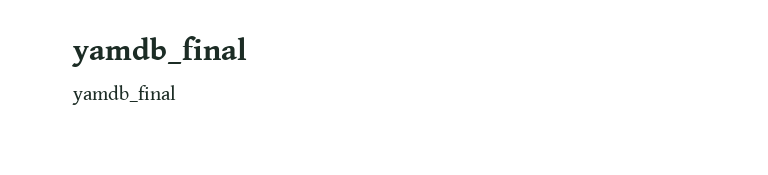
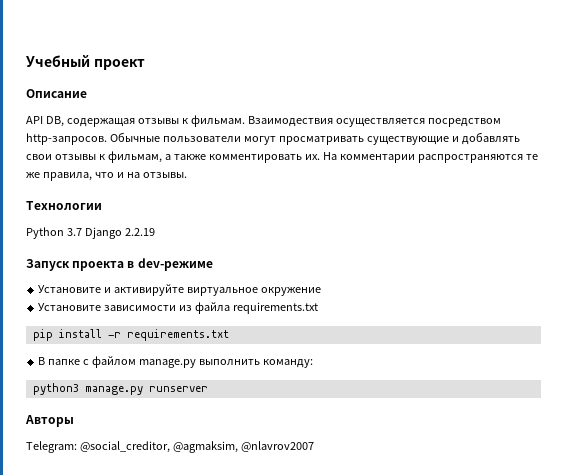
[71,36,247,67] [72,85,176,105] yamdb_final // yamdb_final -> [26,55,145,70] [26,89,87,98] [26,115,501,127] [26,132,520,145] [26,151,538,163] [26,172,187,181] [26,201,102,210] [26,227,155,239] [26,258,213,271] [38,284,321,296] [38,302,318,314] [32,329,229,341] [38,356,313,368] [32,383,208,395] [25,415,74,427] [26,441,314,453] Учебный проект // Описание // API DB, содержащая отзывы к фильмам. Взаимодествия осуществляется посредством http-запросов. Обычные пользователи могут просматривать существующие и добавлять свои отзывы к фильмам, а также комментировать их. На комментарии распространяются те же правила, что и на отзывы. // Технологии // Python 3.7 Django 2.2.19 // Запуск проекта в dev-режиме // Установите и активируйте виртуальное окружение // Установите зависимости из файла requirements.txt // pip install -r requirements.txt // В папке с файлом manage.py выполнить команду: // python3 manage.py runserver // Авторы // Telegram: @social_creditor, @agmaksim, @nlavrov2007

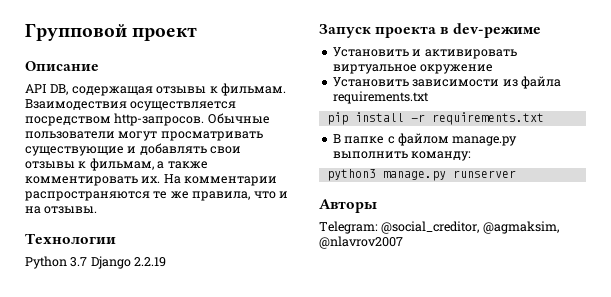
[26,55,90,67] Учебный -> [25,23,127,41] Групповой
[38,284,185,296] Установите и активируйте -> [332,47,517,59] Установить и активировать
[38,303,102,311] Установите -> [332,77,409,87] Установить

